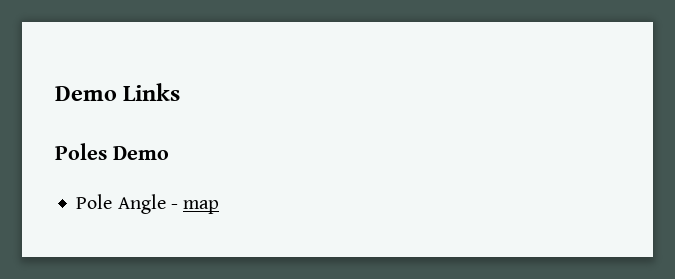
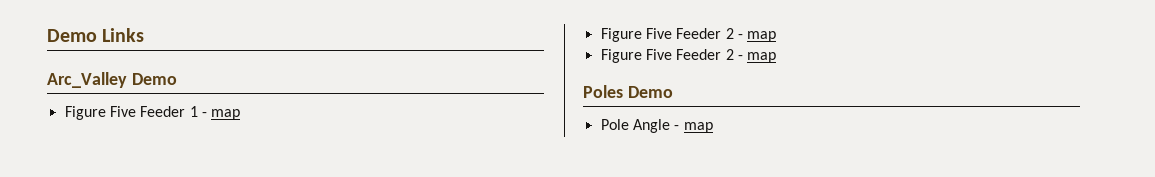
(181, 92) none -> [47,72,177,88] [64,106,241,120] [600,28,777,42] [600,49,777,63] // Arc_Valley Demo // Figure Five Feeder 1 - map // Figure Five Feeder 2 - map // Figure Five Feeder 2 - map

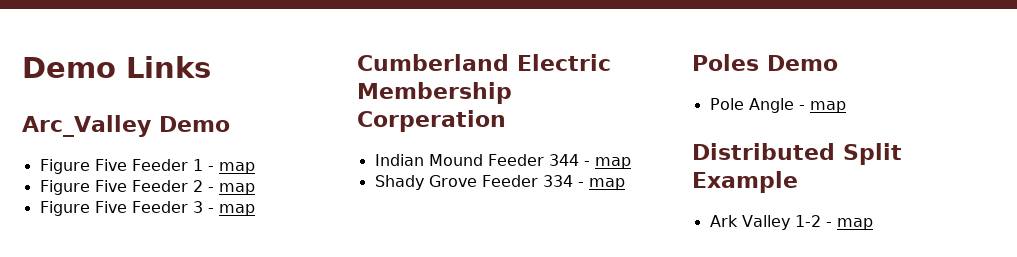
[725,49,734,60] 2 -> [192,201,255,216] [357,54,611,71] [357,82,512,104] [357,110,506,132] [374,154,631,169] [374,175,573,190] 3 - map // Cumberland Electric Membership Corperation // Indian Mound Feeder 344 - map // Shady Grove Feeder 334
(713, 127) none -> [692,143,902,165] [692,171,798,193] [709,215,873,230] // Distributed Split Example // Ark Valley 1-2 - map

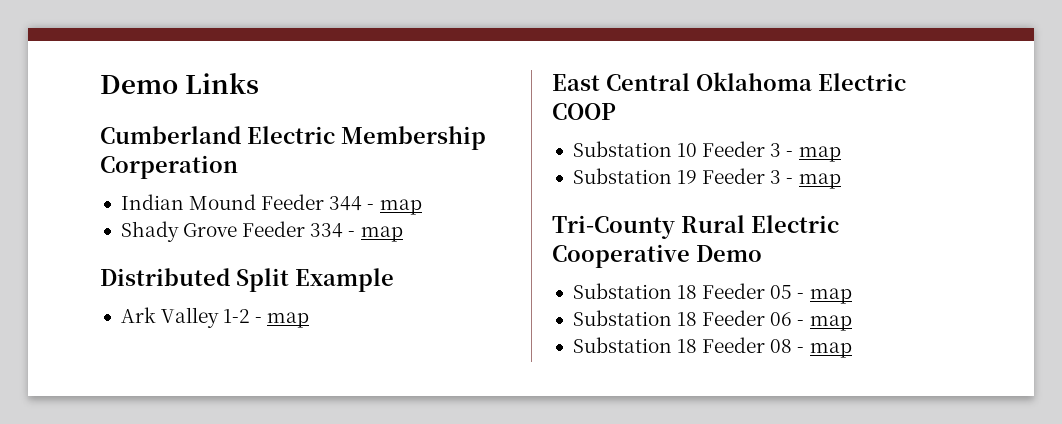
[22,115,230,137] [39,159,255,174] [39,180,255,195] [39,201,255,216] // Arc_Valley Demo // Figure Five Feeder 1 - map // Figure Five Feeder 2 - map // Figure Five Feeder 3 - map -> (260, 83) none
[692,54,838,71] [709,98,846,113] // Poles Demo // Pole Angle - map -> (403, 234) none
(873, 224) none -> [552,72,906,91] [552,103,616,120] [572,141,841,162] [572,168,841,189] [552,215,839,239] [552,244,762,268] [572,283,852,304] [572,310,852,331] [572,337,852,358] // East Central Oklahoma Electric COOP // Substation 10 Feeder 3 - map // Substation 19 Feeder 3 - map // Tri-County Rural Electric Cooperative Demo // Substation 18 Feeder 05 - map // Substation 18 Feeder 06 - map // Substation 18 Feeder 08 - map

